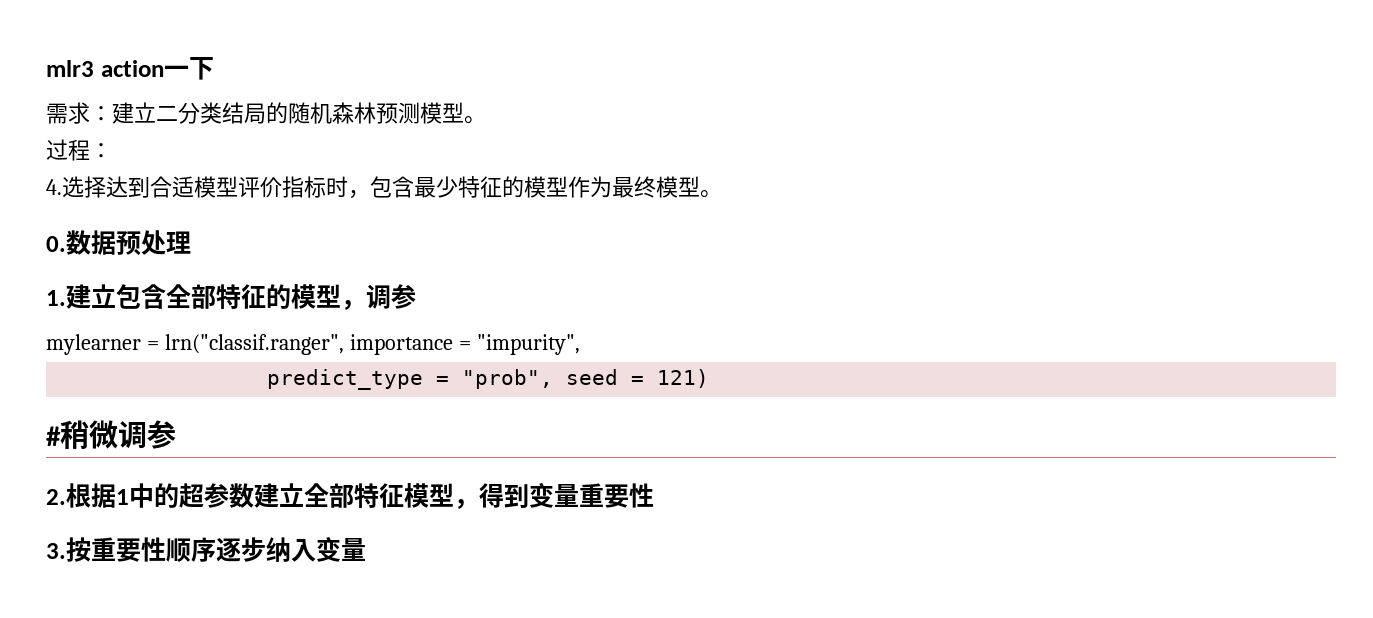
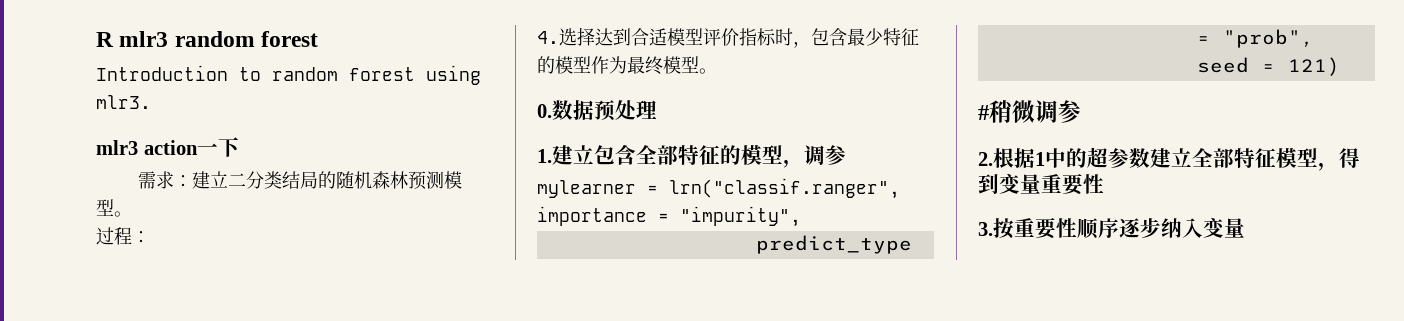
(46, 68) none -> [96,31,319,47] [96,65,481,85] [96,95,151,109] R mlr3 random forest // Introduction to random forest using mlr3. //

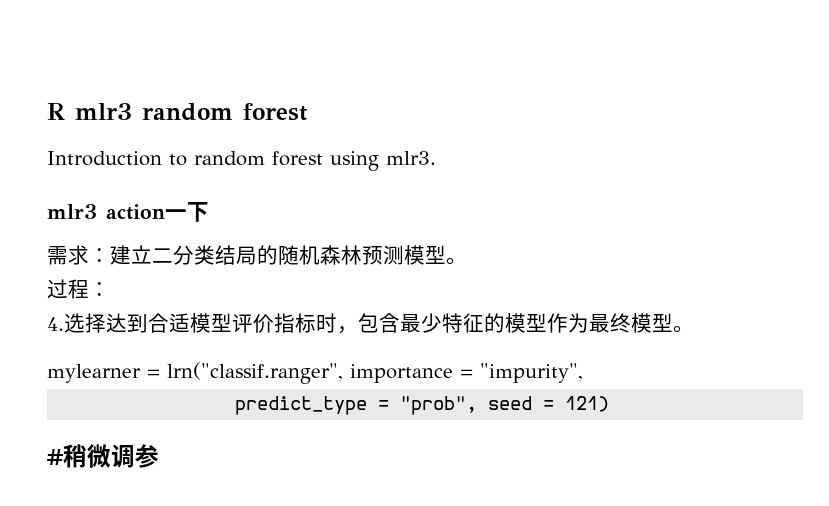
[537,100,657,121] [537,144,846,168] // 0.数据预处理 // 1.建立包含全部特征的模型，调参 -> (694, 329) none
[978,147,1360,171] [978,173,1104,195] [978,217,1245,239] // 2.根据1中的超参数建立全部特征模型，得到变量重要性 // 3.按重要性顺序逐步纳入变量 -> (159, 456) none

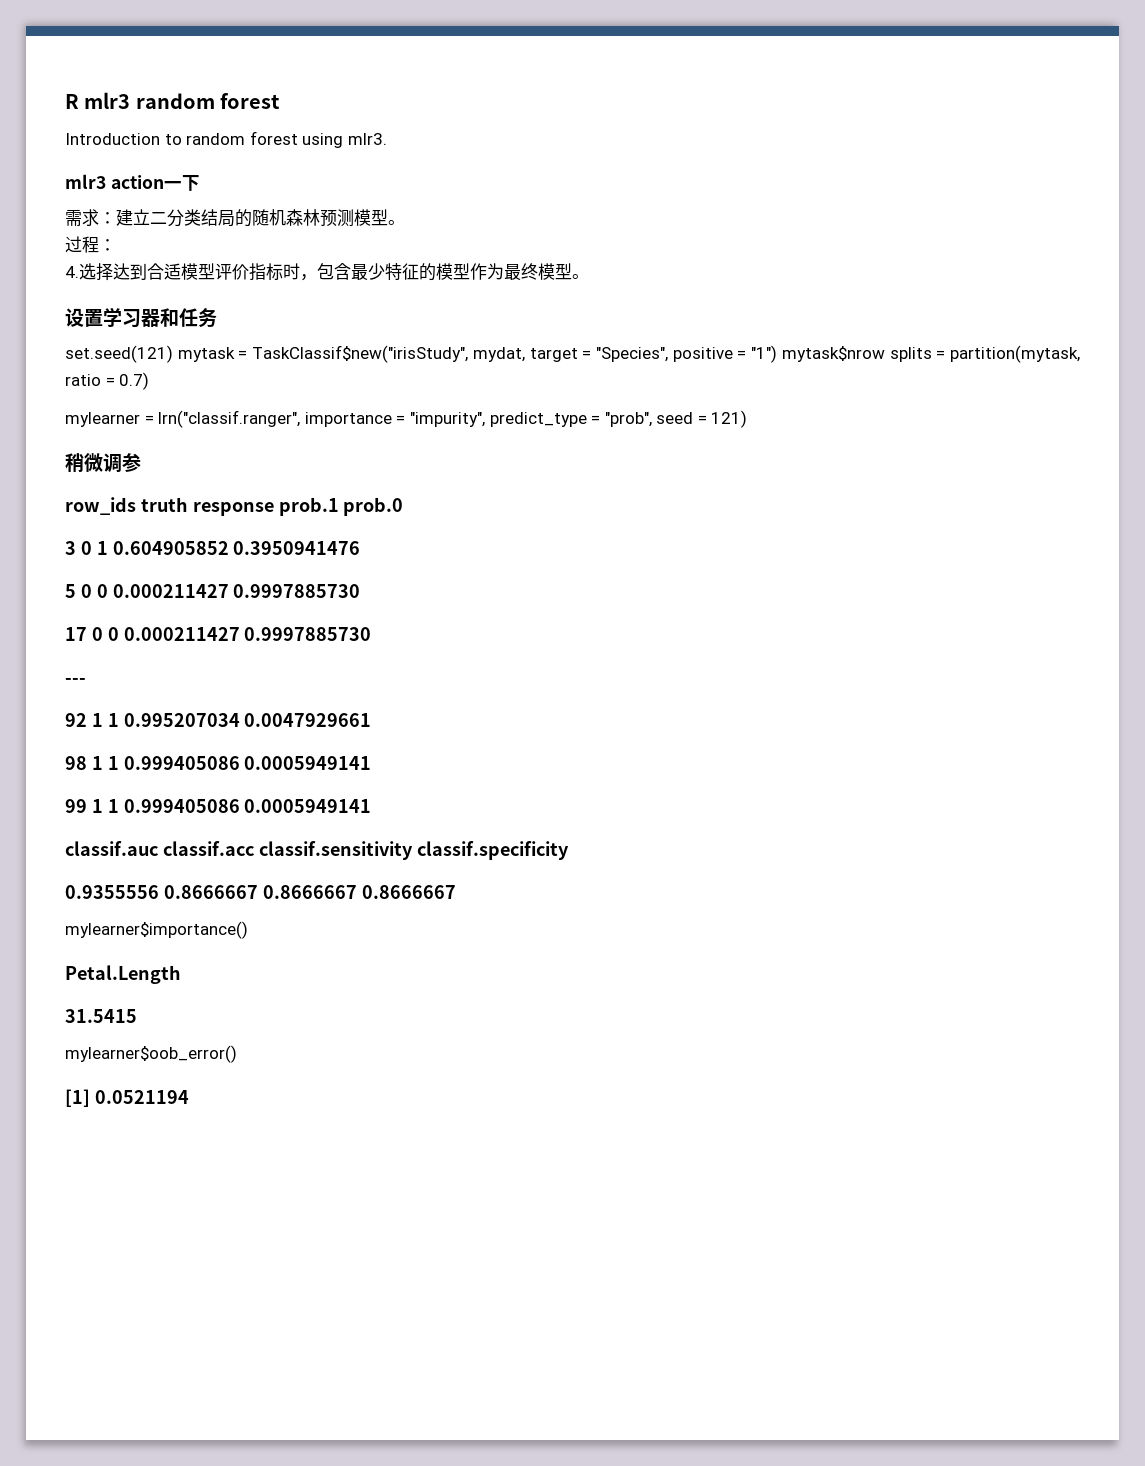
(694, 329) none -> [65,307,217,328] [65,345,1080,363] [65,372,150,390] // 设置学习器和任务 // set.seed(121) mytask = TaskClassif$new("irisStudy", mydat, target = "Species", positive = "1") mytask$nrow splits = partition(mytask, ratio = 0.7)
(583, 373) // -> (485, 419) none
[47,449,63,465] # -> (748, 419) none
(159, 456) none -> [65,497,404,516] [65,541,361,555] [65,584,361,598] [65,627,372,641] [65,678,86,684] [65,713,372,727] [65,756,372,770] [65,799,372,813] [65,841,569,860] [65,885,456,899] [65,921,248,939] [65,965,181,984] [65,1009,137,1023] [65,1045,237,1063] [65,1089,189,1107] // row_ids truth response prob.1 prob.0 // 3 0 1 0.604905852 0.3950941476 // 5 0 0 0.000211427 0.9997885730 // 17 0 0 0.000211427 0.9997885730 // --- // 92 1 1 0.995207034 0.0047929661 // 98 1 1 0.999405086 0.0005949141 // 99 1 1 0.999405086 0.0005949141 // classif.auc classif.acc classif.sensitivity classif.specificity // 0.9355556 0.8666667 0.8666667 0.8666667 // mylearner$importance() // Petal.Length // 31.5415 // mylearner$oob_error() // [1] 0.0521194

